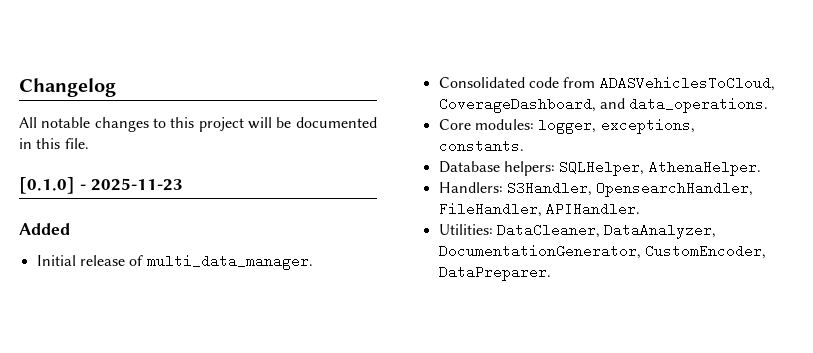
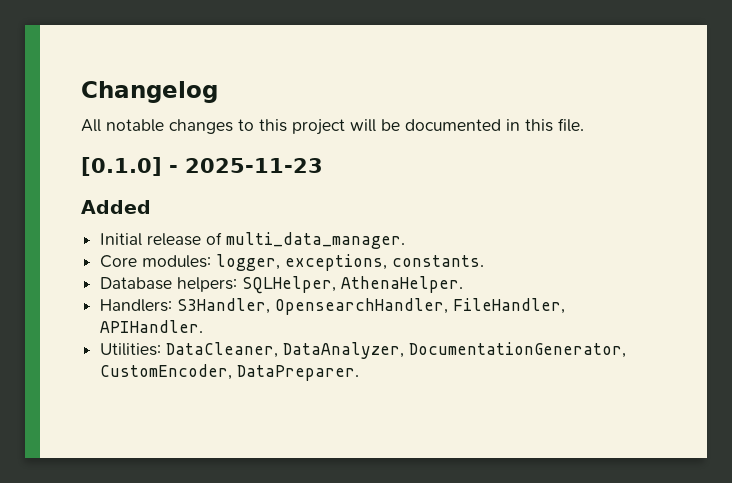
[438,76,775,91] [438,97,769,113] // Consolidated code from ADASVehiclesToCloud, CoverageDashboard, and data_operations. -> (406, 240) none

